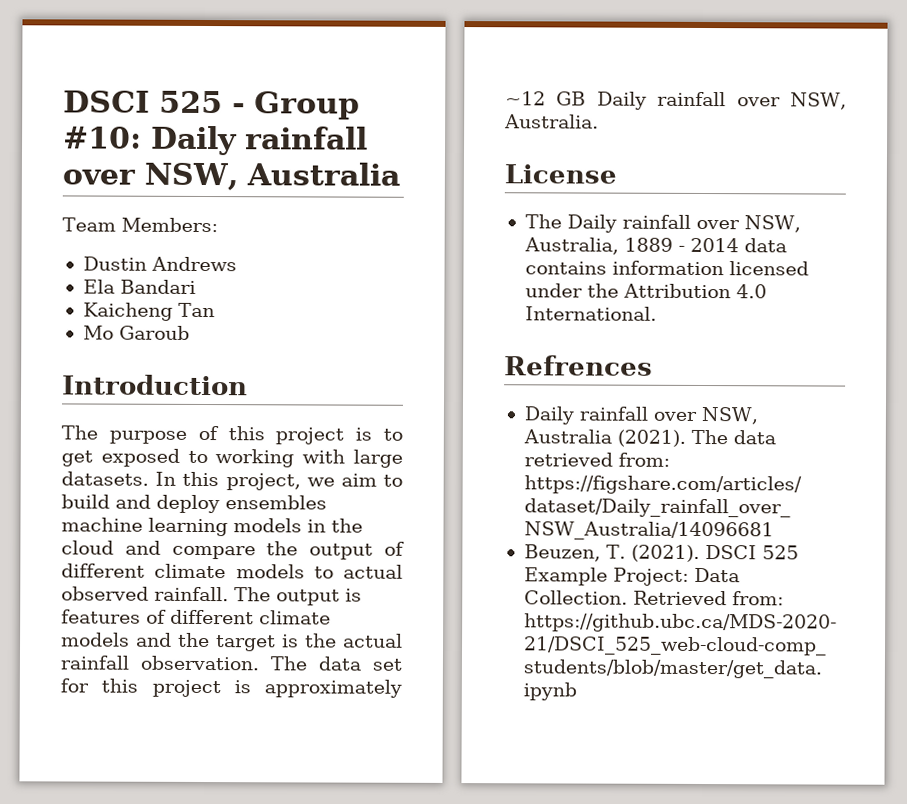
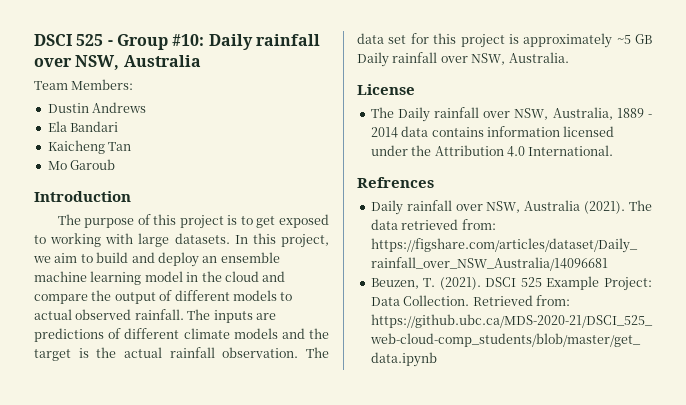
[225,495,327,510] ensembles -> [202,252,280,263] an ensemble
[233,518,302,533] models -> [144,271,183,282] model
[154,563,227,579] climate -> (230, 295) none
[276,588,362,606] [61,609,141,624] output is features -> [213,310,276,323] [34,328,104,342] inputs are predictions
[505,91,546,106] ~12 -> [616,35,631,44] ~5

